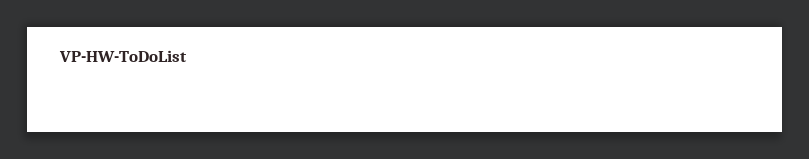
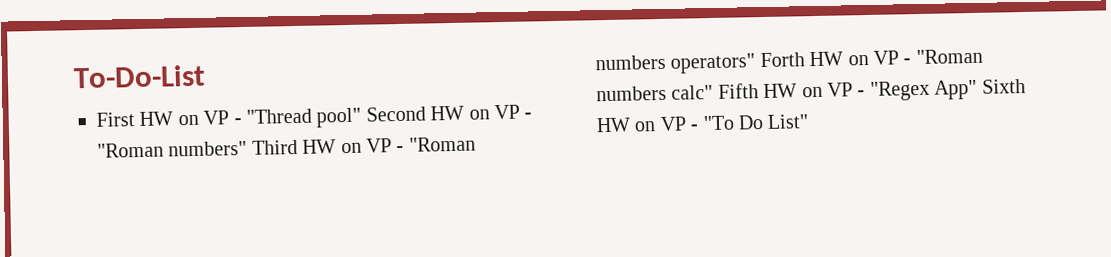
[59,50,187,62] VP-HW-ToDoList -> [73,64,206,89] [96,104,533,128] [97,136,476,158] [595,48,983,74] [596,78,1026,102] [596,114,810,133] To-Do-List // First HW on VP - "Thread pool" Second HW on VP - "Roman numbers" Third HW on VP - "Roman numbers operators" Forth HW on VP - "Roman numbers calc" Fifth HW on VP - "Regex App" Sixth HW on VP - "To Do List"

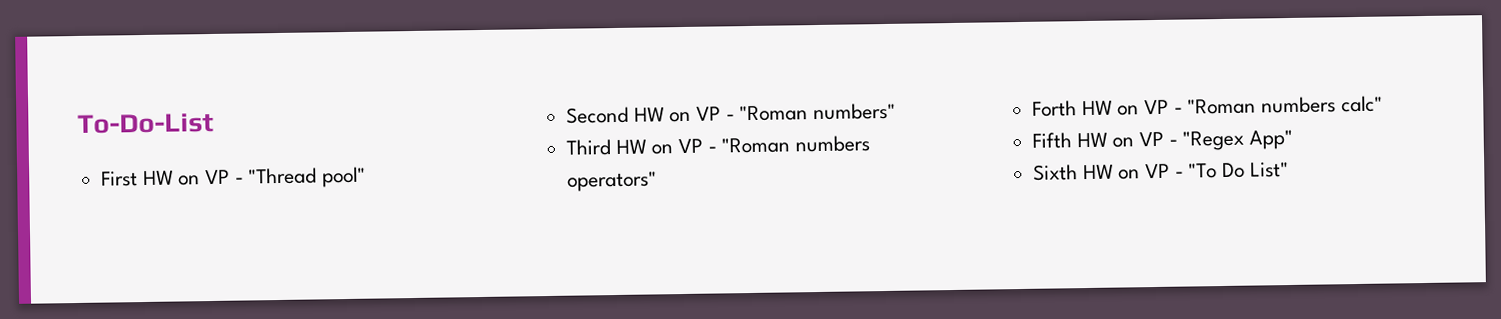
(362, 117) none -> (367, 177) //
(248, 148) none -> (897, 111) //
(756, 63) none -> (658, 181) //
(714, 92) none -> (1383, 104) //
(978, 89) none -> (1294, 139) //

